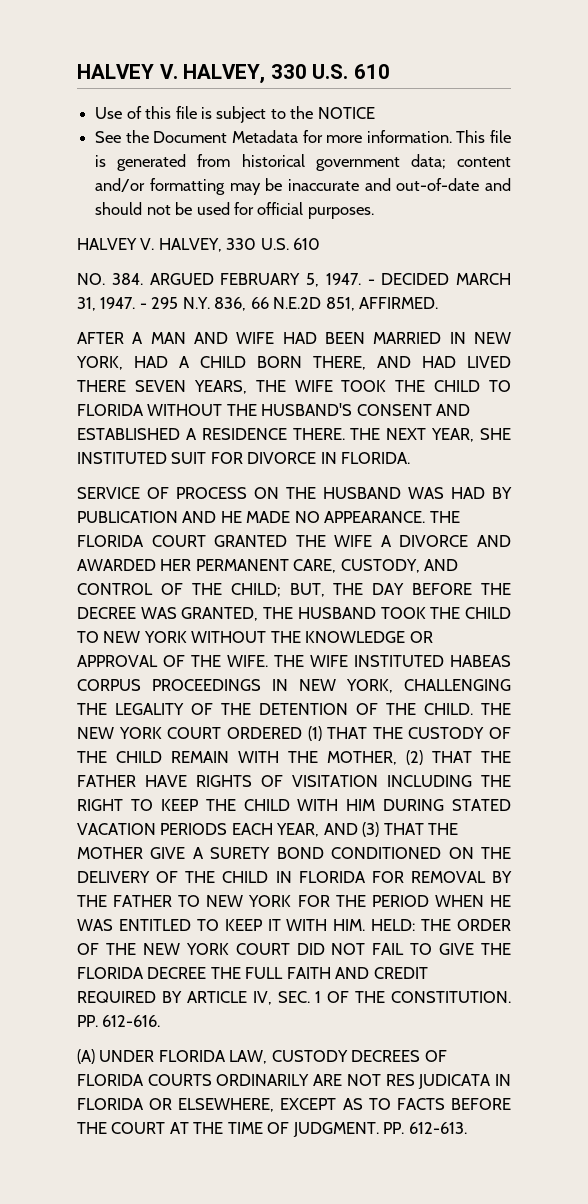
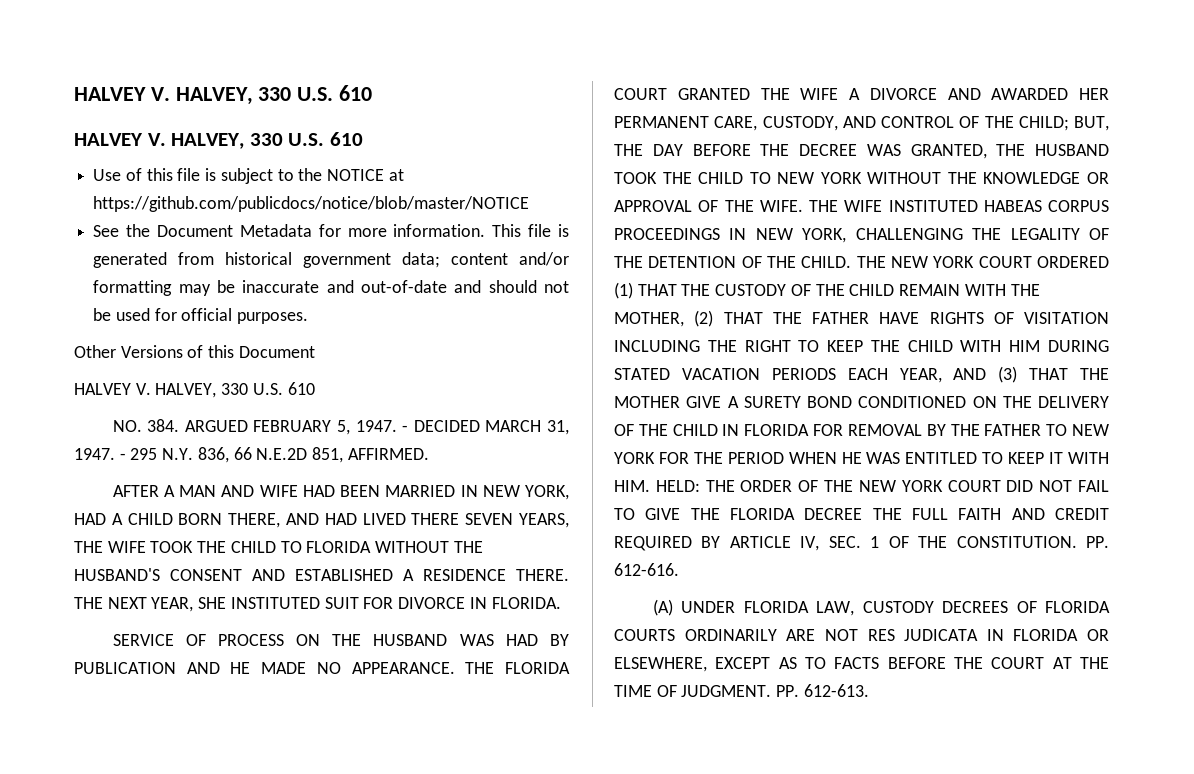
[77,64,390,84] HALVEY V. HALVEY, 330 U.S. 610 -> [74,85,373,105] [74,132,363,149] HALVEY V. HALVEY, 330 U.S. 610 // HALVEY V. HALVEY, 330 U.S. 610
(375, 113) none -> [388,169,404,181] [93,196,530,212] at https://github.com/publicdocs/notice/blob/master/NOTICE
(374, 213) none -> [74,345,315,358] // Other Versions of this Document

